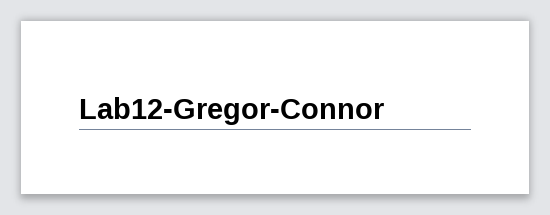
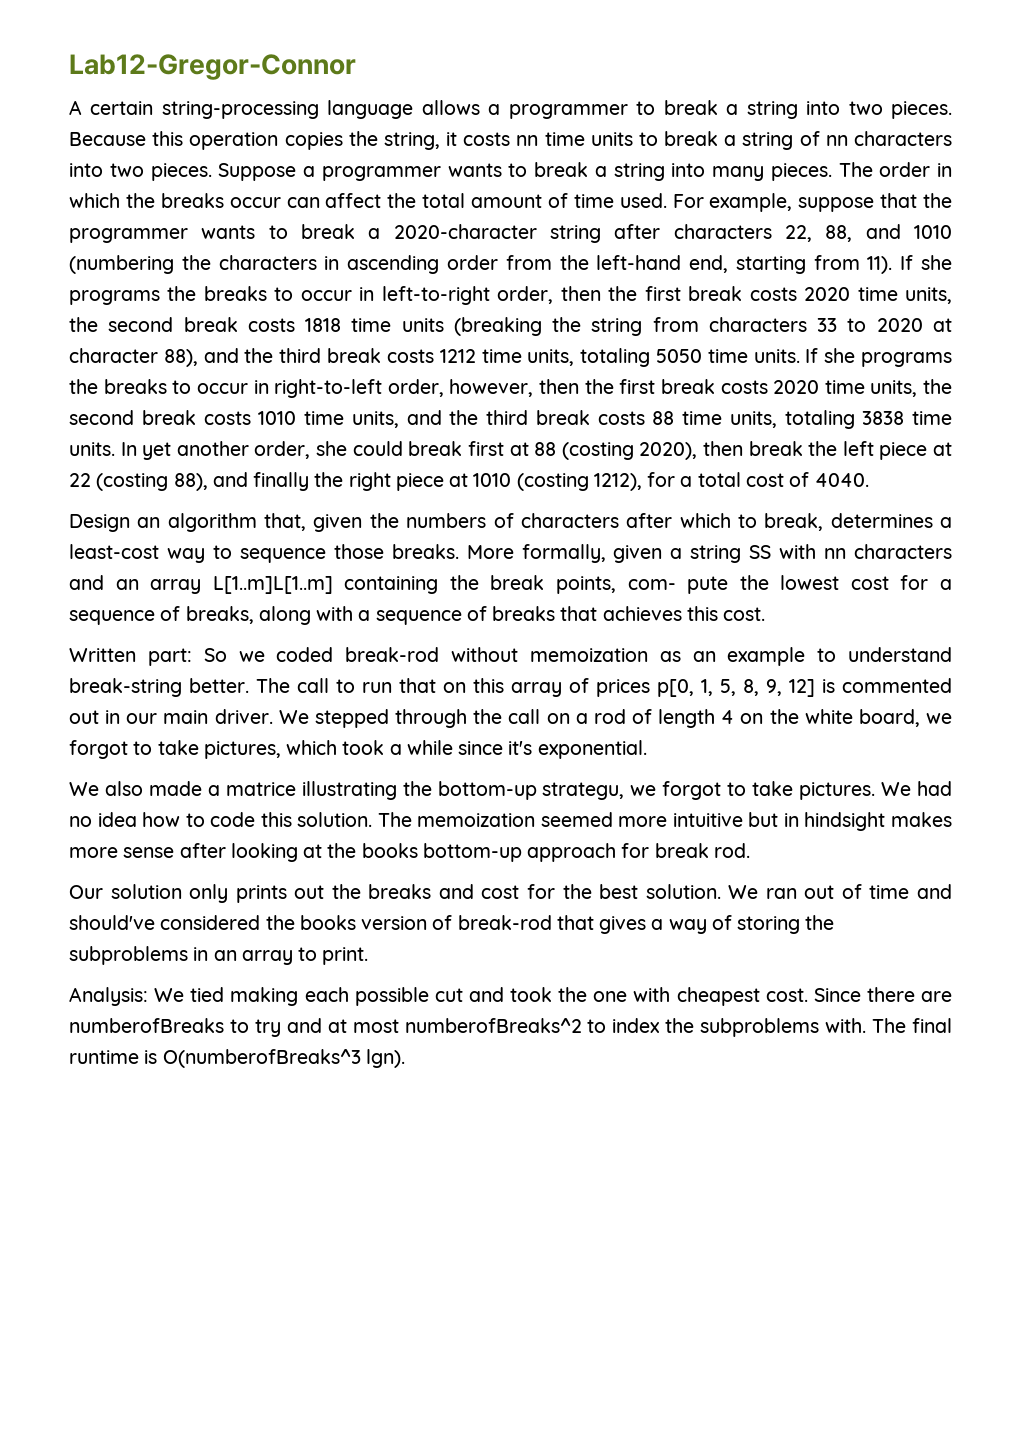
(384, 111) none -> [69,100,952,119] [69,131,952,150] [69,162,952,181] [69,193,952,212] [69,224,953,243] [69,255,953,274] [69,286,953,305] [69,317,952,336] [69,348,952,367] [69,379,952,398] [69,410,952,429] [69,441,952,460] [69,472,869,491] [69,513,953,532] [69,544,953,563] [69,575,952,594] [69,606,766,625] [69,647,953,666] [69,678,952,697] [69,709,952,728] [69,740,647,759] [69,781,952,800] [69,812,952,831] [69,843,750,862] [69,884,952,903] [69,915,835,934] [69,946,369,965] [69,987,952,1006] [69,1018,952,1037] [69,1049,405,1068] // A certain string-processing language allows a programmer to break a string into two pieces. Because this operation copies the string, it costs nn time units to break a string of nn characters into two pieces. Suppose a programmer wants to break a string into many pieces. The order in which the breaks occur can affect the total amount of time used. For example, suppose that the programmer wants to break a 2020-character string after characters 22, 88, and 1010 (numbering the characters in ascending order from the left-hand end, starting from 11). If she programs the breaks to occur in left-to-right order, then the first break costs 2020 time units, the second break costs 1818 time units (breaking the string from characters 33 to 2020 at character 88), and the third break costs 1212 time units, totaling 5050 time units. If she programs the breaks to occur in right-to-left order, however, then the first break costs 2020 time units, the second break costs 1010 time units, and the third break costs 88 time units, totaling 3838 time units. In yet another order, she could break first at 88 (costing 2020), then break the left piece at 22 (costing 88), and finally the right piece at 1010 (costing 1212), for a total cost of 4040. // Design an algorithm that, given the numbers of characters after which to break, determines a least-cost way to sequence those breaks. More formally, given a string SS with nn characters and an array L[1..m]L[1..m] containing the break points, com- pute the lowest cost for a sequence of breaks, along with a sequence of breaks that achieves this cost. // Written part: So we coded break-rod without memoization as an example to understand break-string better. The call to run that on this array of prices p[0, 1, 5, 8, 9, 12] is commented out in our main driver. We stepped through the call on a rod of length 4 on the white board, we forgot to take pictures, which took a while since it's exponential. // We also made a matrice illustrating the bottom-up strategu, we forgot to take pictures. We had no idea how to code this solution. The memoization seemed more intuitive but in hindsight makes more sense after looking at the books bottom-up approach for break rod. // Our solution only prints out the breaks and cost for the best solution. We ran out of time and should've considered the books version of break-rod that gives a way of storing the subproblems in an array to print. // Analysis: We tied making each possible cut and took the one with cheapest cost. Since there are numberofBreaks to try and at most numberofBreaks^2 to index the subproblems with. The final runtime is O(numberofBreaks^3 lgn).

